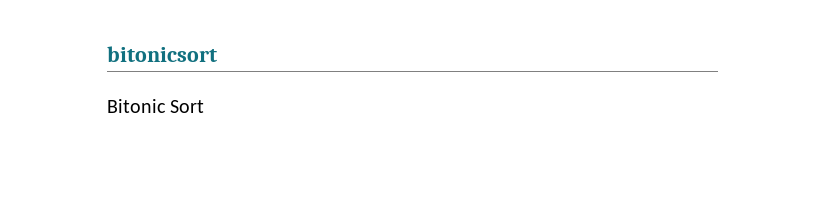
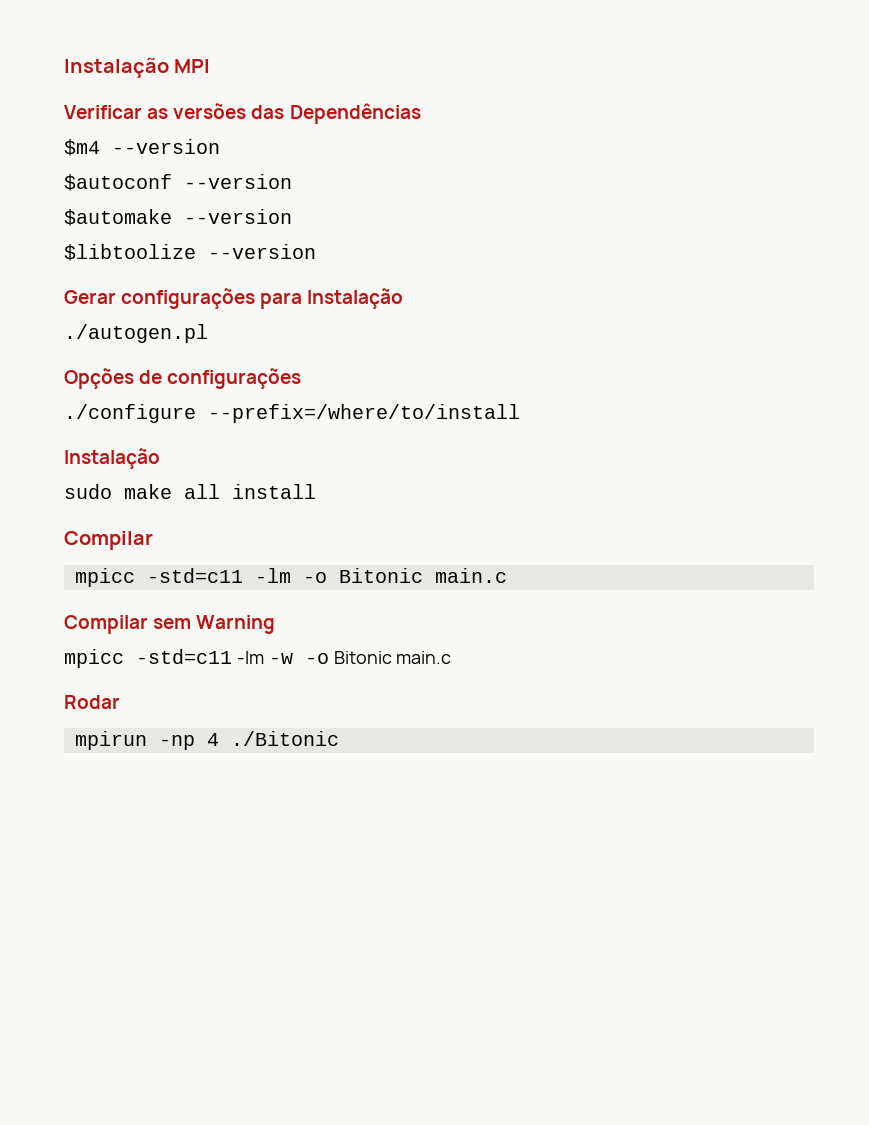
[107,46,217,62] [107,99,205,113] bitonicsort // Bitonic Sort -> [64,57,211,78] [64,103,421,124] [64,139,220,156] [64,174,292,191] [64,209,292,226] [64,244,316,261] [64,288,404,309] [64,324,208,343] [64,368,302,389] [64,404,520,423] [64,448,160,469] [64,484,316,499] [64,531,153,550] [74,568,507,587] [64,615,276,634] [64,649,452,668] [64,695,120,709] [74,731,339,750] Instalação MPI // Verificar as versões das Dependências // $m4 --version // $autoconf --version // $automake --version // $libtoolize --version // Gerar configurações para Instalação // ./autogen.pl // Opções de configurações // ./configure --prefix=/where/to/install // Instalação // sudo make all install // Compilar // mpicc -std=c11 -lm -o Bitonic main.c // Compilar sem Warning // mpicc -std=c11 -lm -w -o Bitonic main.c // Rodar // mpirun -np 4 ./Bitonic

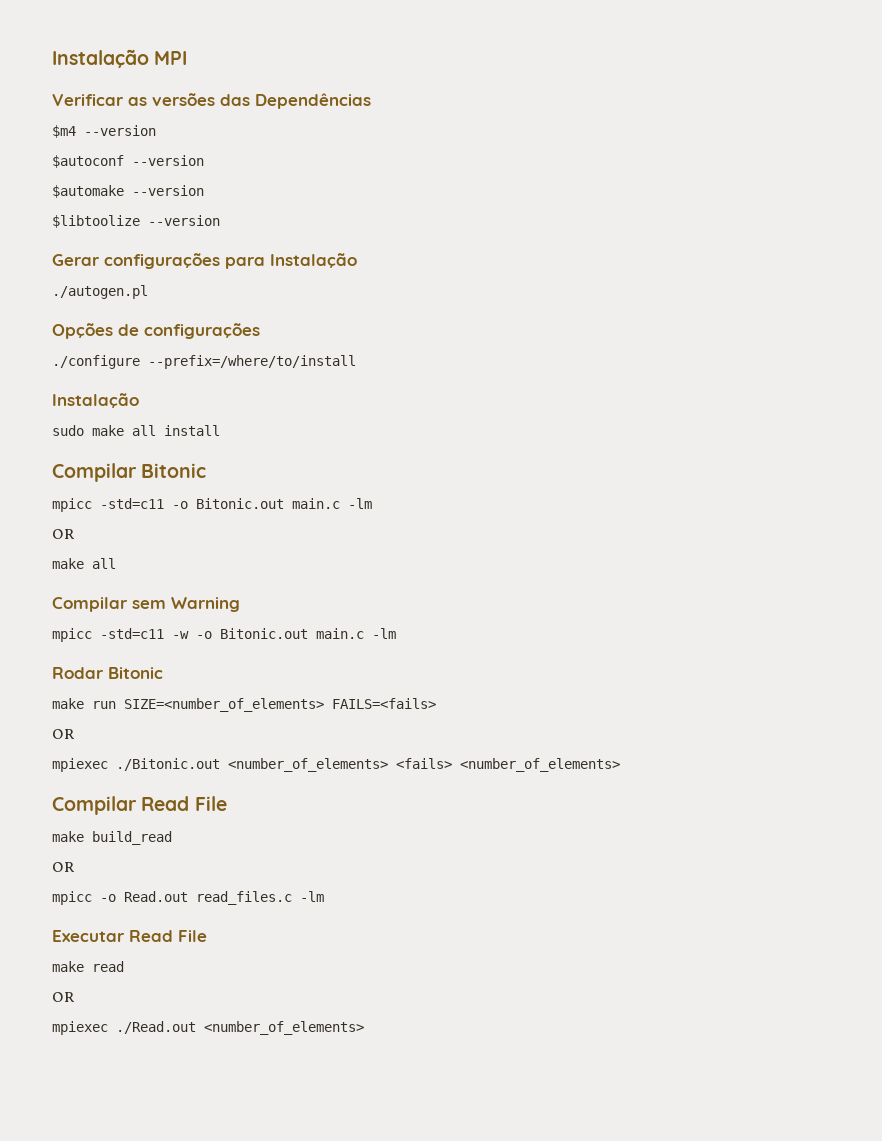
[74,568,507,587] // mpicc -std=c11 -lm -o Bitonic main.c -> [141,463,207,478] [52,498,372,512] [52,529,75,539] [52,558,116,569] Bitonic // mpicc -std=c11 -o Bitonic.out main.c -lm // OR // make all
[236,651,264,664] -lm -> (164, 633) none
[333,651,452,664] Bitonic main.c -> [220,628,396,639] Bitonic.out main.c -lm
[74,731,339,750] // mpirun -np 4 ./Bitonic -> [108,667,163,679] [52,698,436,712] [52,729,75,739] [52,758,620,772] [52,796,227,815] [52,831,172,845] [52,862,75,872] [52,891,324,905] [52,930,207,942] [52,961,124,972] [52,992,75,1002] [52,1021,364,1035] Bitonic // make run SIZE=<number_of_elements> FAILS=<fails> // OR // mpiexec ./Bitonic.out <number_of_elements> <fails> <number_of_elements> // Compilar Read File // make build_read // OR // mpicc -o Read.out read_files.c -lm // Executar Read File // make read // OR // mpiexec ./Read.out <number_of_elements>

